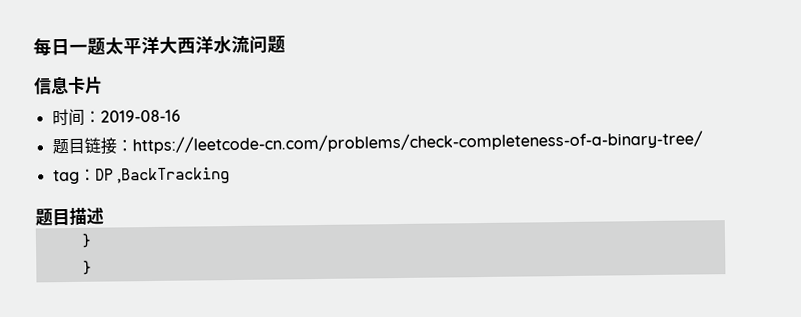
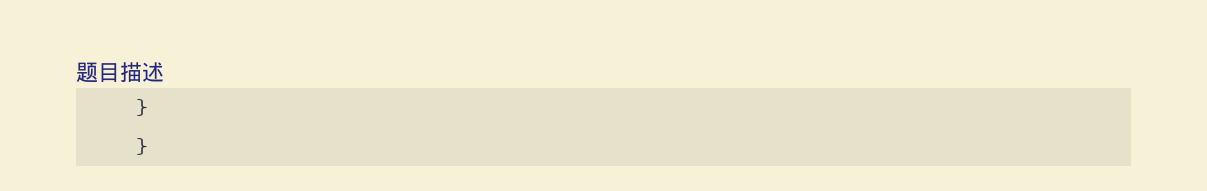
[33,35,286,57] [33,75,103,95] [51,108,181,127] [51,130,703,155] [52,167,230,185] 每日一题太平洋大西洋水流问题 // 信息卡片 // 时间：2019-08-16 // 题目链接：https://leetcode-cn.com/problems/check-completeness-of-a-binary-tree/ // tag：DP ,BackTracking // -> (76, 72) none

